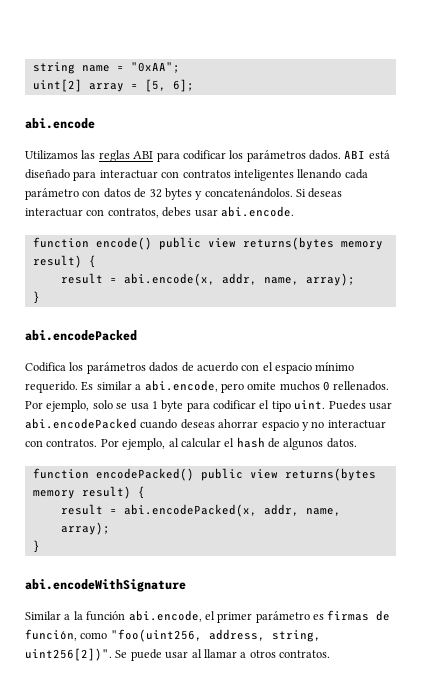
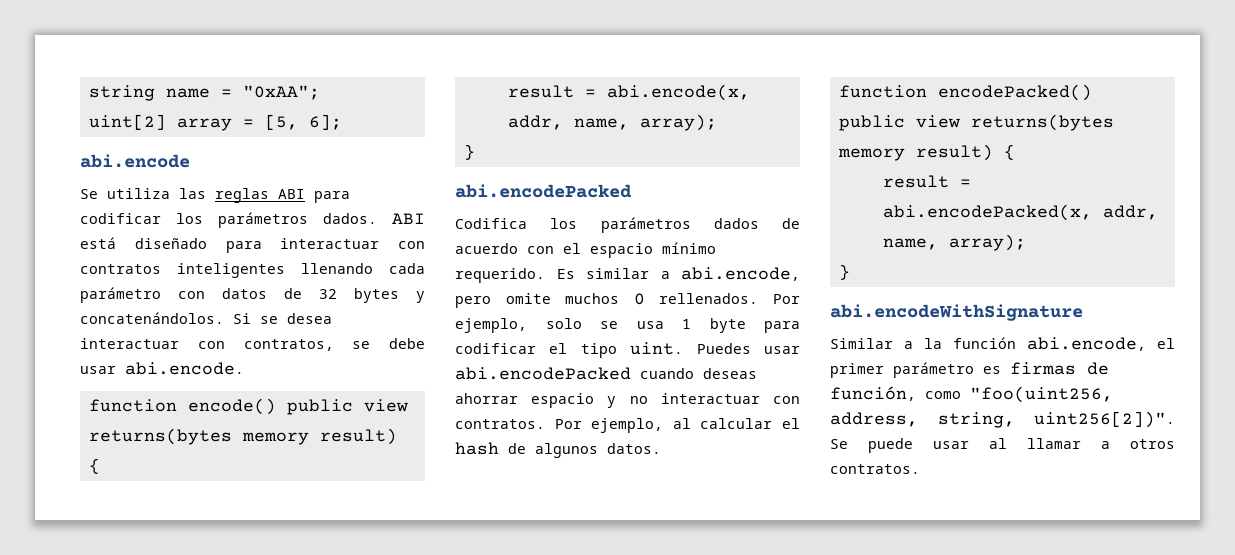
[25,150,78,160] Utilizamos -> [80,188,170,199] Se utiliza
[308,188,343,198] deseas -> [260,313,332,324] se desea
[162,207,192,217] debes -> [352,338,425,349] se debe

